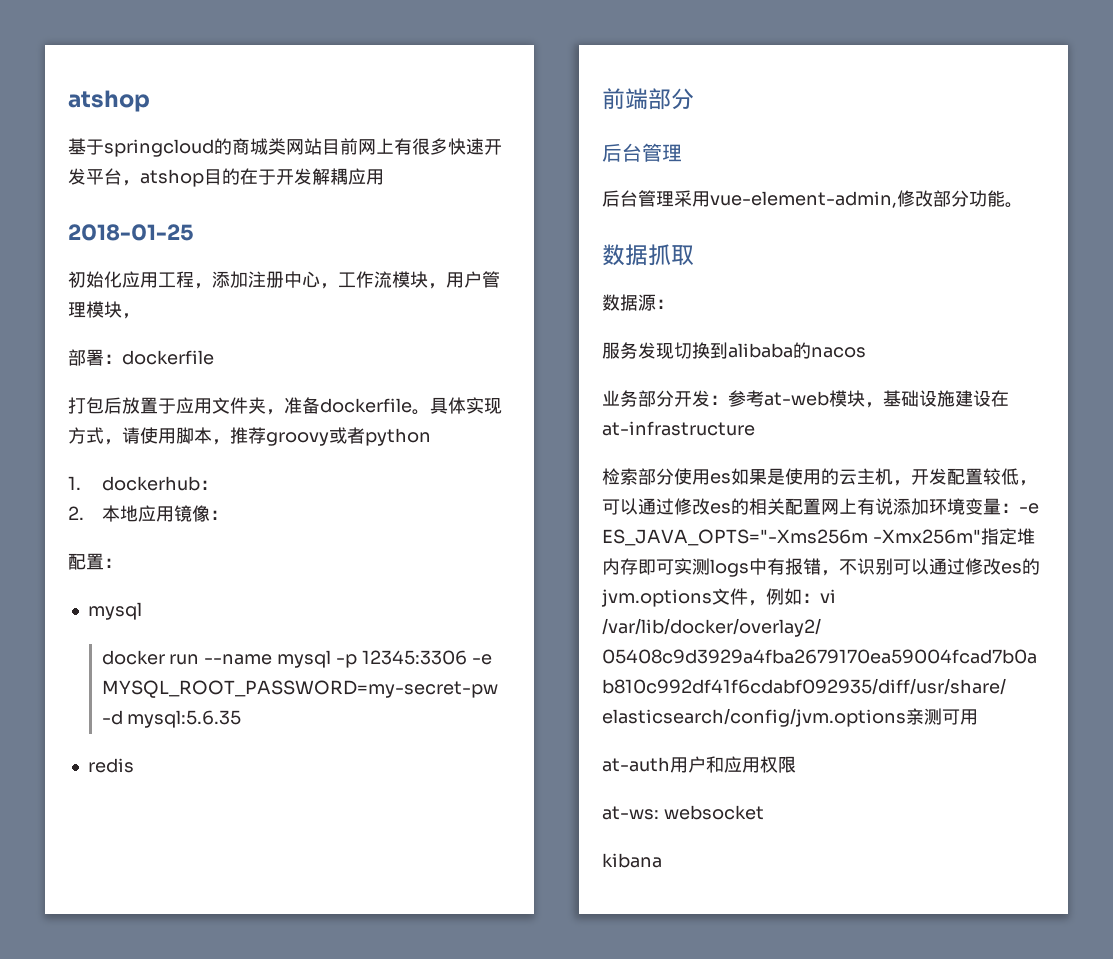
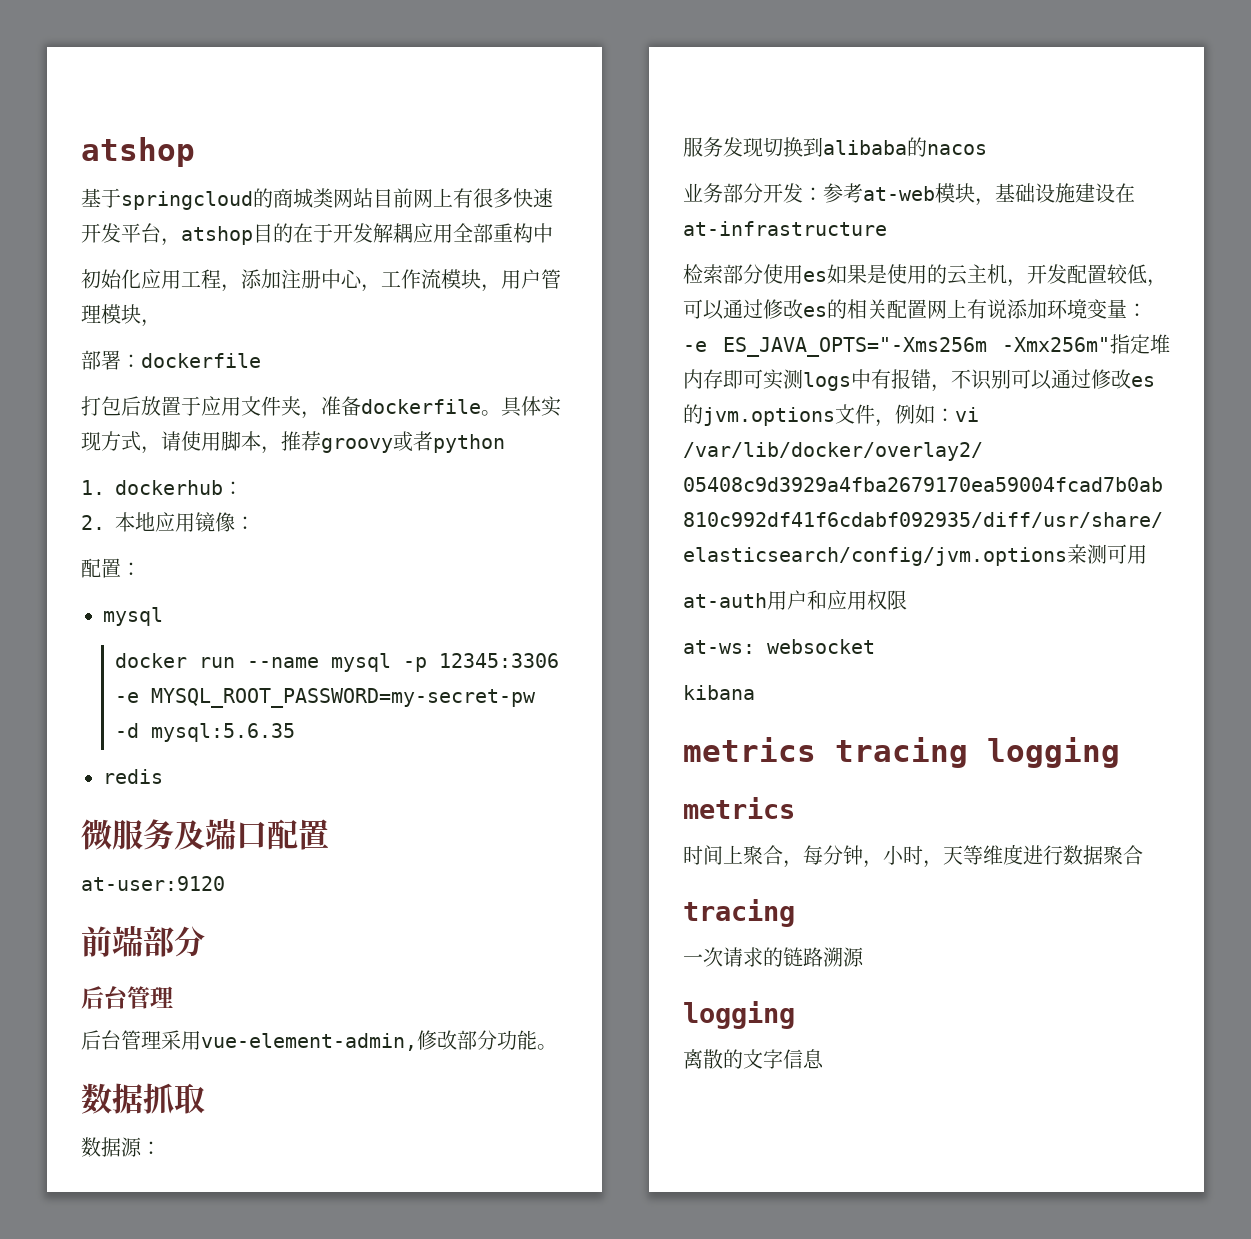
[68,224,194,241] // 2018-01-25 -> [453,223,553,243] 全部重构中
(134, 765) none -> [81,819,329,850] [81,876,225,891] // 微服务及端口配置 // at-user:9120
(662, 860) none -> [683,737,1120,768] [683,797,795,819] [683,844,1143,868] [683,899,795,927] [683,947,864,967] [683,1001,795,1029] [683,1049,824,1069] // metrics tracing logging // metrics // 时间上聚合，每分钟，小时，天等维度进行数据聚合 // tracing // 一次请求的链路溯源 // logging // 离散的文字信息

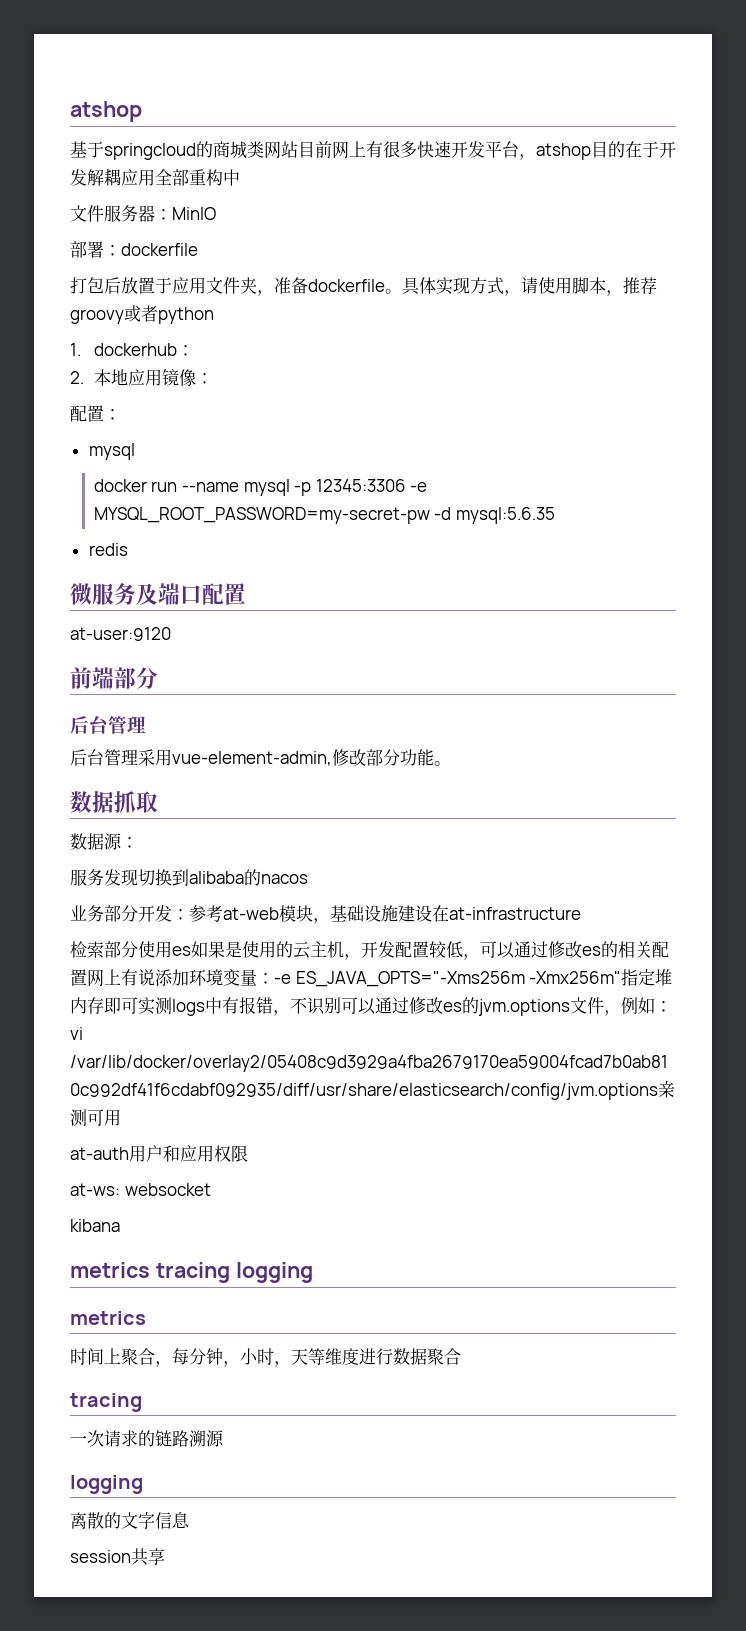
[81,269,561,292] [81,304,161,327] 初始化应用工程，添加注册中心，工作流模块，用户管理模块， -> [70,205,216,222] 文件服务器：MinIO
(824, 1059) none -> [70,1548,165,1566] // session共享

